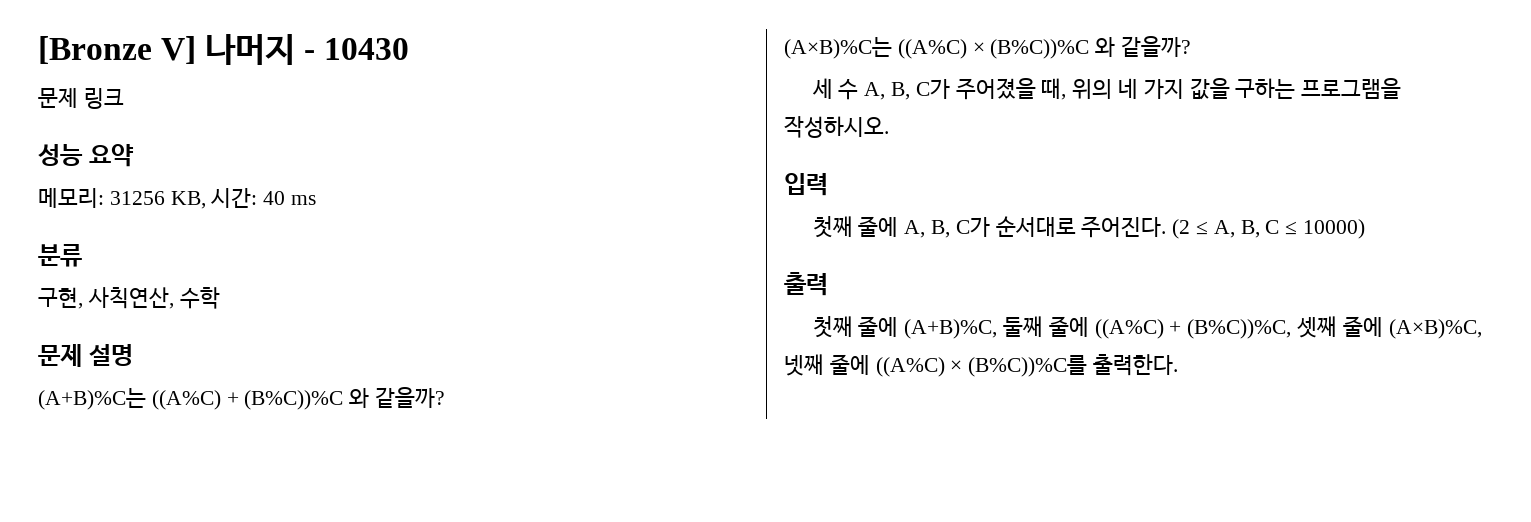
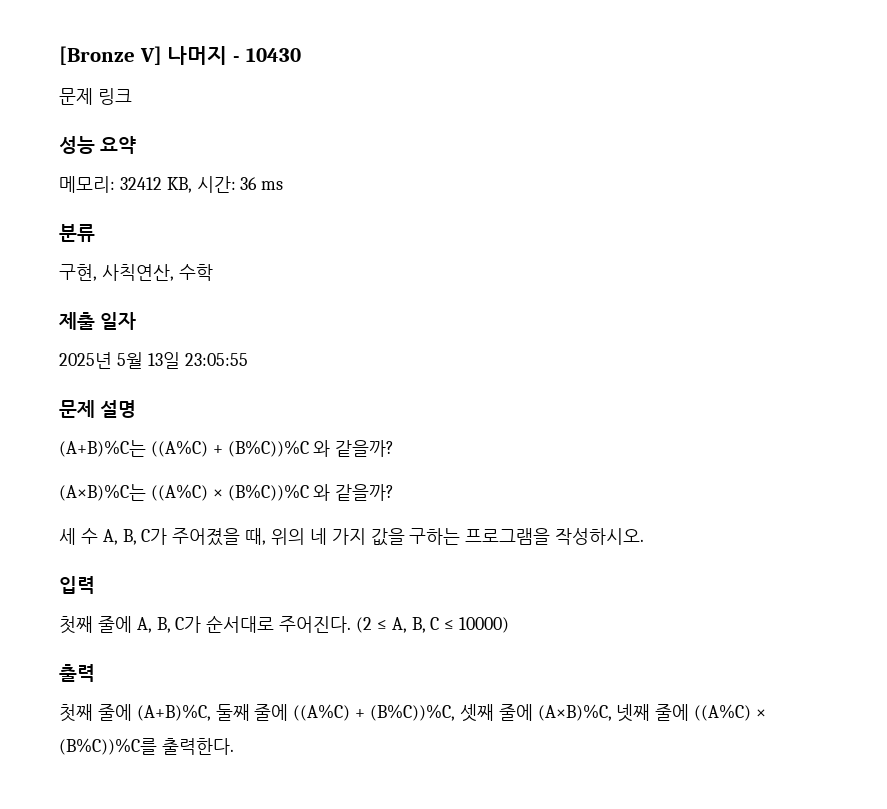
[109,191,165,205] 31256 -> [119,177,162,190] 32412
[263,191,286,205] 40 -> [240,177,258,190] 36
(220, 298) none -> [59,312,137,330] [59,352,248,369] // 제출 일자 // 2025년 5월 13일 23:05:55

